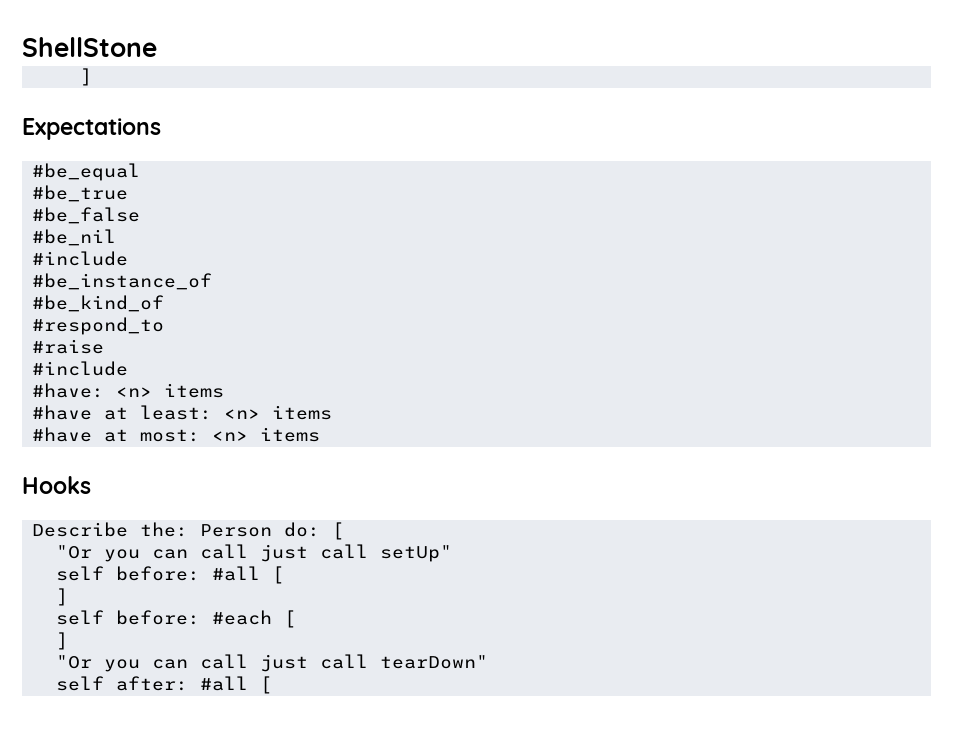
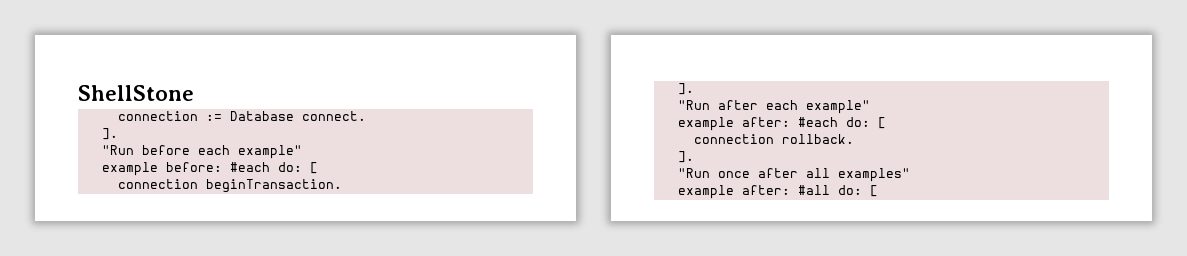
[80,68,93,86] [22,118,161,140] [32,163,141,181] [32,185,129,202] [32,207,141,224] [32,229,117,246] [32,251,129,266] [32,273,213,290] [32,295,165,312] [32,317,165,335] [32,339,105,354] [32,361,129,376] [32,383,225,398] [32,405,333,420] [32,427,321,442] [22,476,91,494] [32,522,345,540] [56,544,453,562] [56,566,285,584] [56,588,69,606] [56,610,297,628] [56,632,69,650] [56,654,489,672] [56,676,105,691] ] // Expectations // #be_equal // #be_true // #be_false // #be_nil // #include // #be_instance_of // #be_kind_of // #respond_to // #raise // #include // #have: <n> items // #have at least: <n> items // #have at most: <n> items // Hooks // Describe the: Person do: [ // "Or you can call just call setUp" // self before: #all [ // ] // self before: #each [ // ] // "Or you can call just call tearDown" // self -> [118,111,367,121] [102,128,119,140] [102,145,303,159] [102,162,319,176] [118,179,343,193] [678,83,695,95] [678,100,871,114] [678,117,887,131] [694,134,855,144] [678,151,695,163] [678,168,911,182] [678,185,735,199] connection := Database connect. // ]. // "Run before each example" // example before: #each do: [ // connection beginTransaction. // ]. // "Run after each example" // example after: #each do: [ // connection rollback. // ]. // "Run once after all examples" // example
(249, 683) none -> [838,185,863,195] do:

